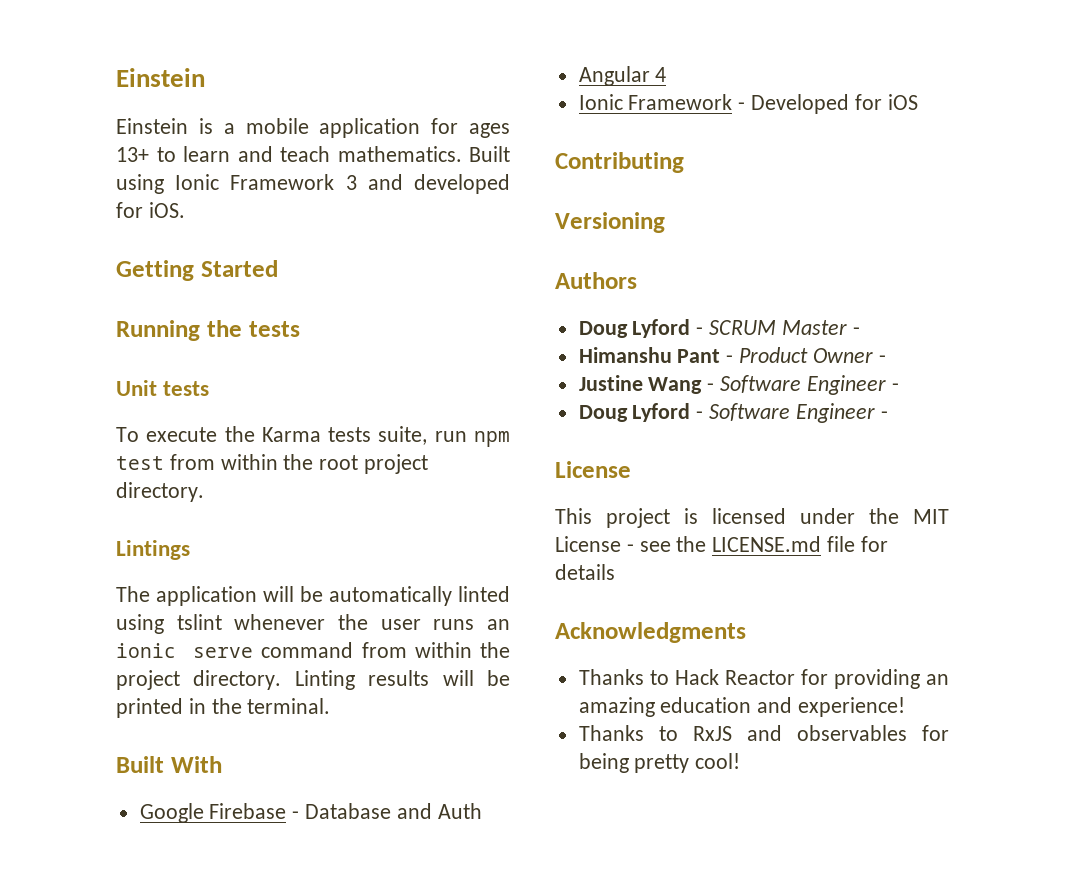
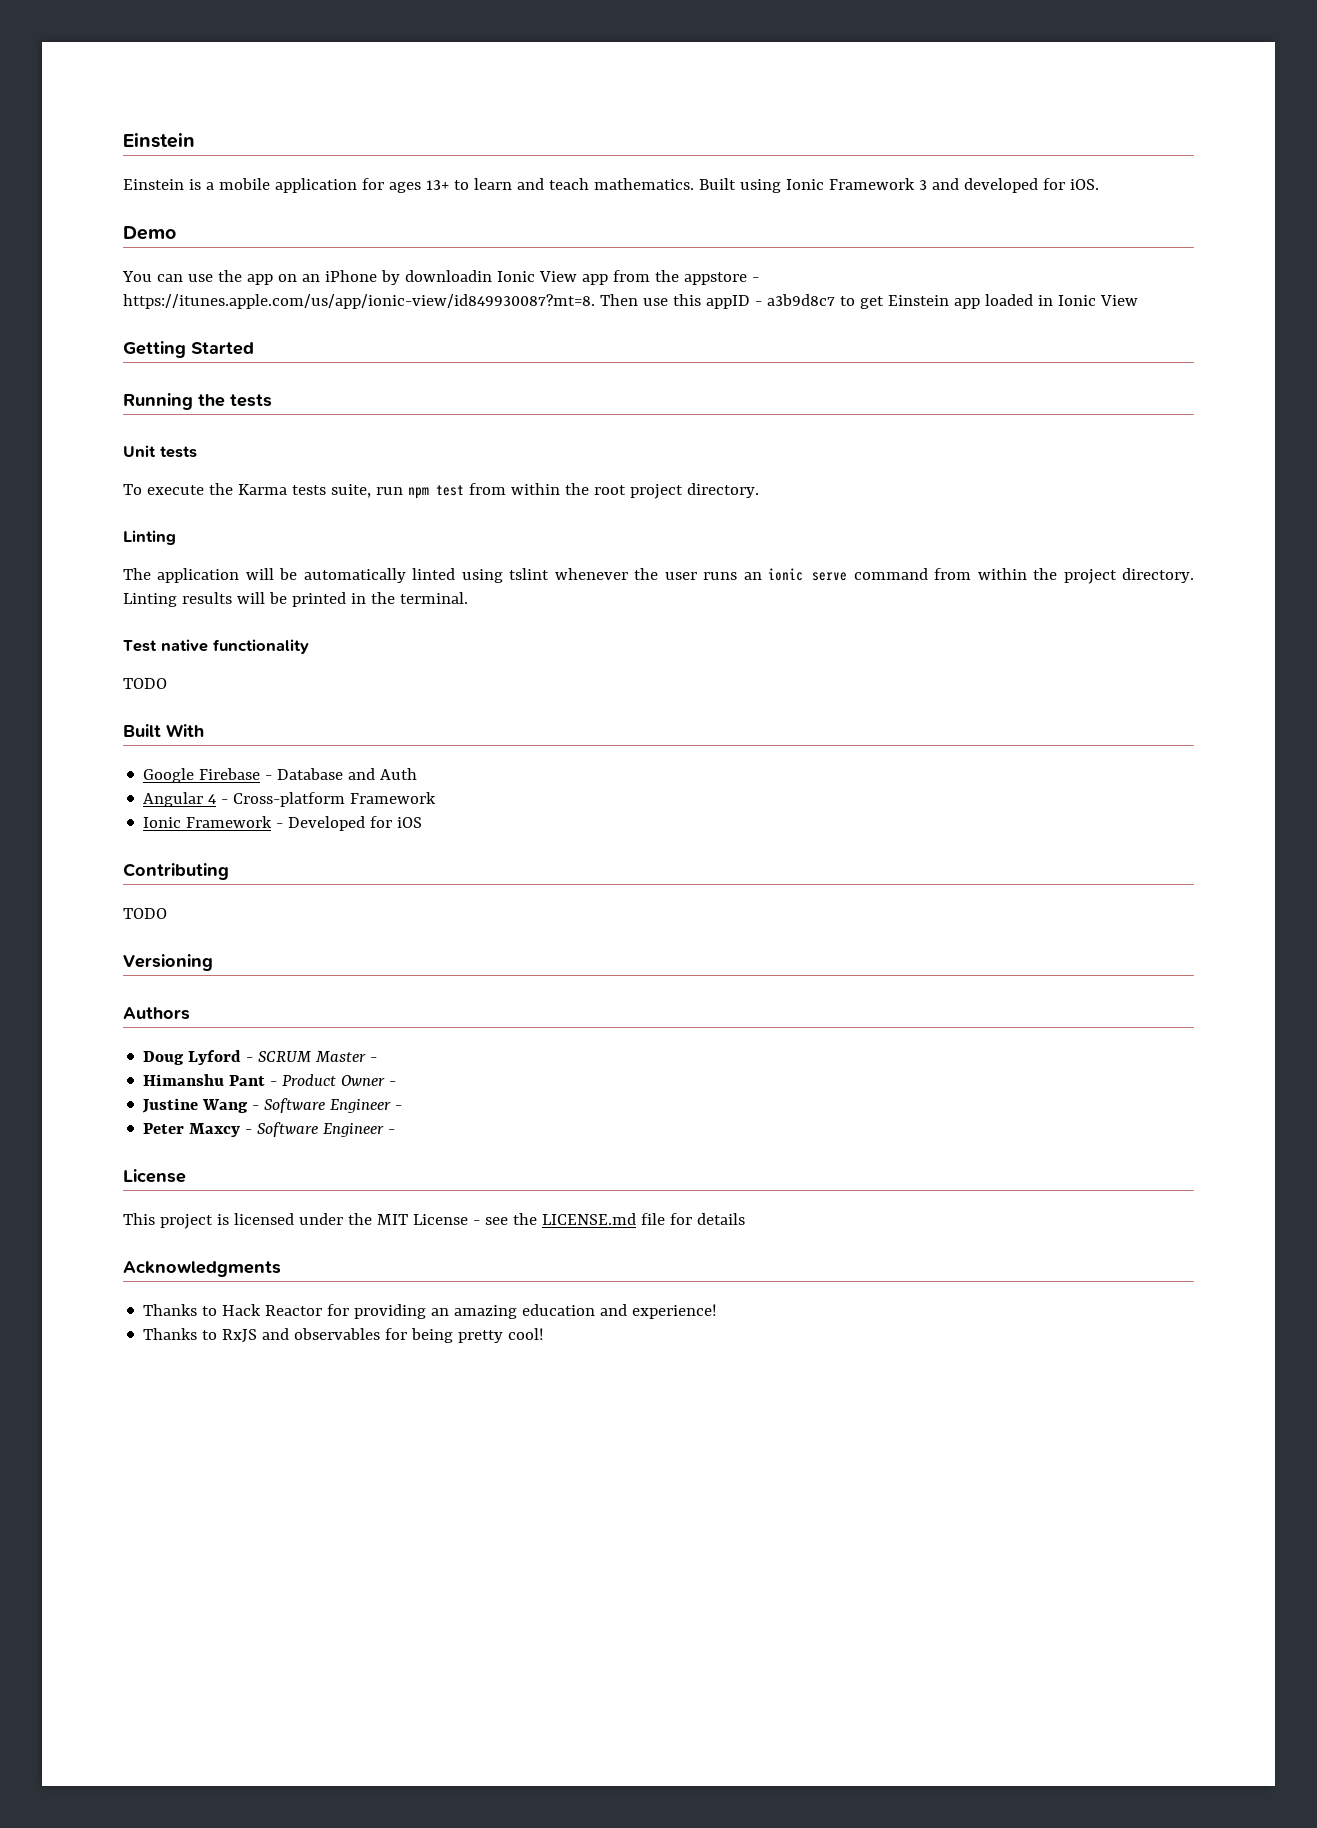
(185, 210) none -> [123,226,176,240] [122,270,759,285] [123,294,1138,309] // Demo // You can use the app on an iPhone by downloadin Ionic View app from the appstore - https://itunes.apple.com/us/app/ionic-view/id849930087?mt=8. Then use this appID - a3b9d8c7 to get Einstein app loaded in Ionic View
[116,540,190,560] Lintings -> [123,530,176,545] Linting
(331, 706) none -> [123,639,309,654] [123,678,167,689] // Test native functionality // TODO
(667, 74) none -> [221,792,437,807] - Cross-platform Framework
(684, 162) none -> [123,908,167,919] // TODO
[578,403,691,422] Doug Lyford -> [143,1123,241,1137] Peter Maxcy

